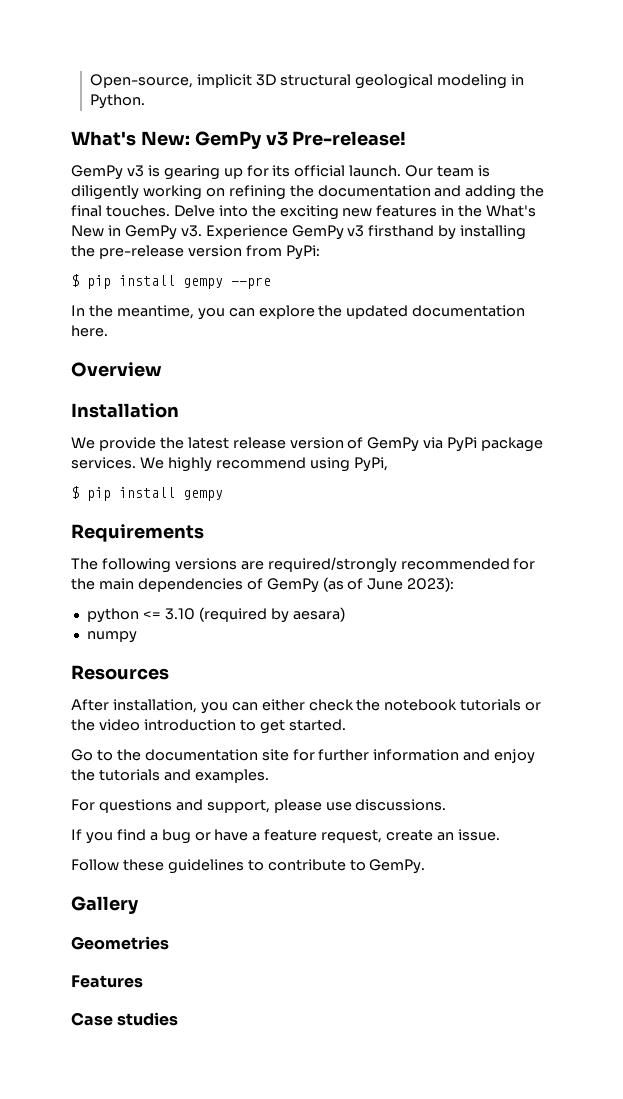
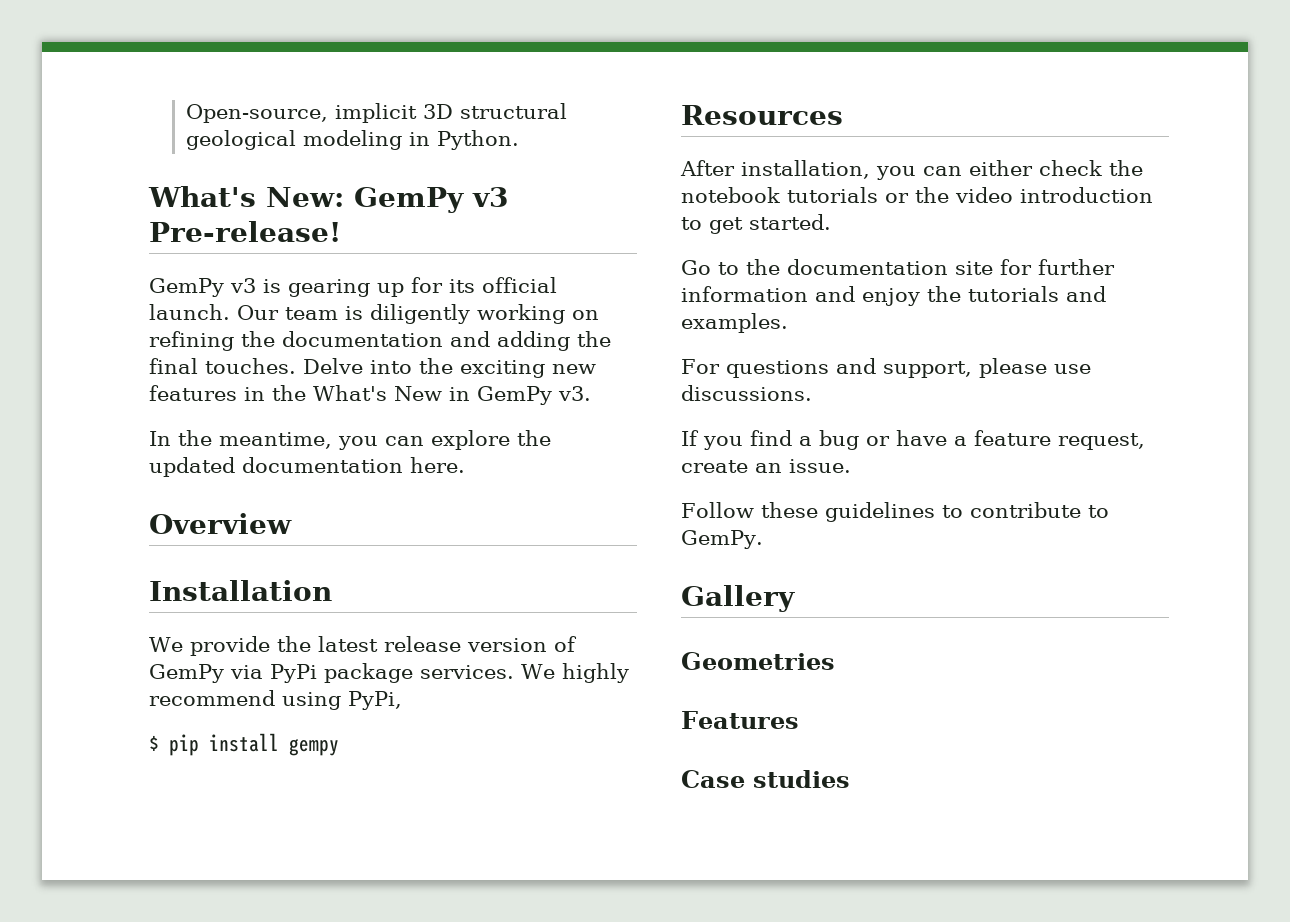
[205,225,527,240] [71,245,320,260] [71,274,271,289] Experience GemPy v3 firsthand by installing the pre-release version from PyPi: // $ pip install gempy --pre -> (591, 393) none
[71,524,204,542] [71,557,536,573] [71,577,455,593] [86,607,345,623] [86,631,137,643] // Requirements // The following versions are required/strongly recommended for the main dependencies of GemPy (as of June 2023): // python <= 3.10 (required by aesara) // numpy -> (339, 747) none

